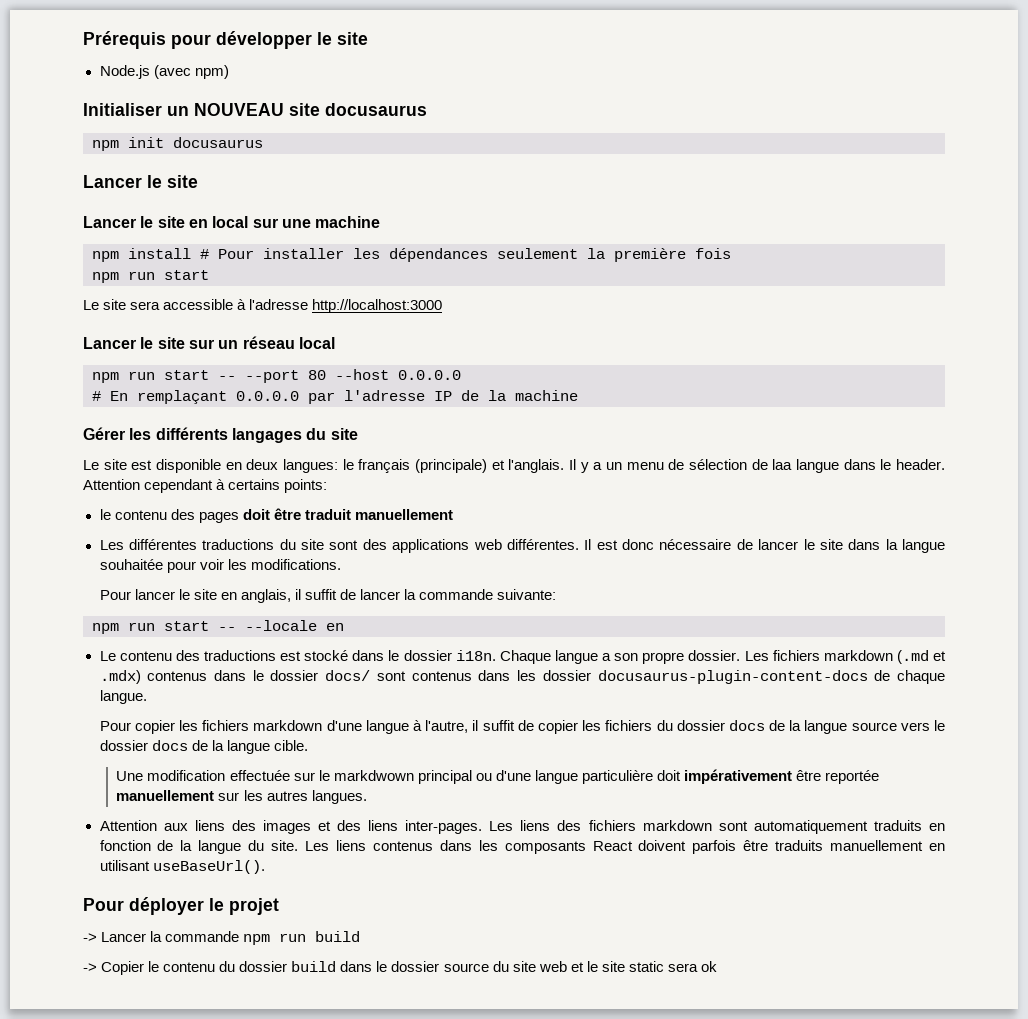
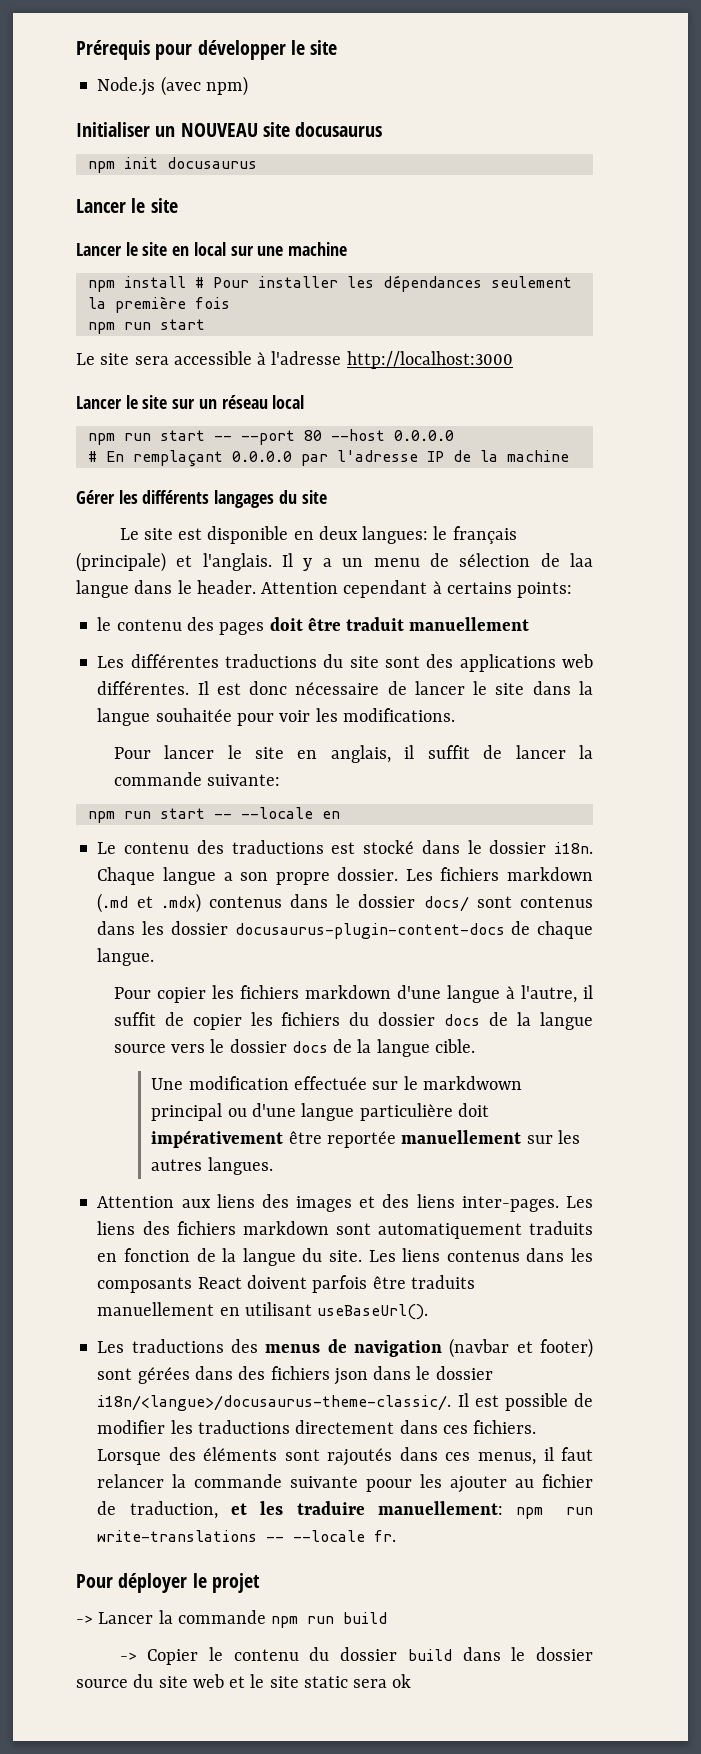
(265, 867) none -> [97,1338,594,1358] [97,1366,493,1385] [97,1393,593,1411] [97,1420,537,1434] [97,1447,593,1466] [97,1474,594,1493] [97,1501,593,1519] [97,1530,397,1542] // Les traductions des menus de navigation (navbar et footer) sont gérées dans des fichiers json dans le dossier i18n/<langue>/docusaurus-theme-classic/. Il est possible de modifier les traductions directement dans ces fichiers. Lorsque des éléments sont rajoutés dans ces menus, il faut relancer la commande suivante poour les ajouter au fichier de traduction, et les traduire manuellement: npm run write-translations -- --locale fr.

